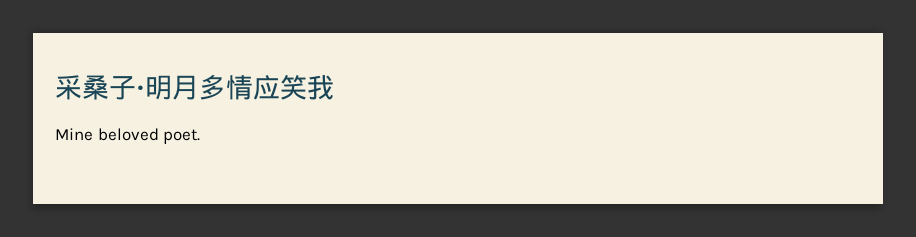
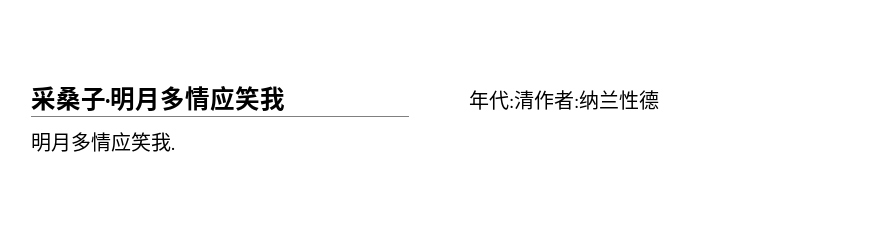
[55,128,201,144] Mine beloved poet. -> [31,132,175,152] [469,90,659,110] 明月多情应笑我. // 年代:清作者:纳兰性德

